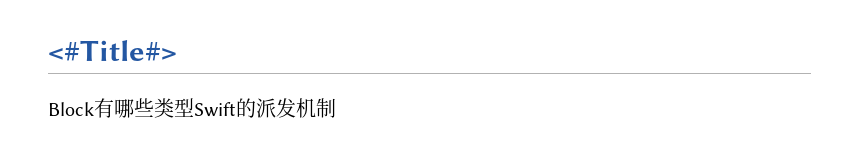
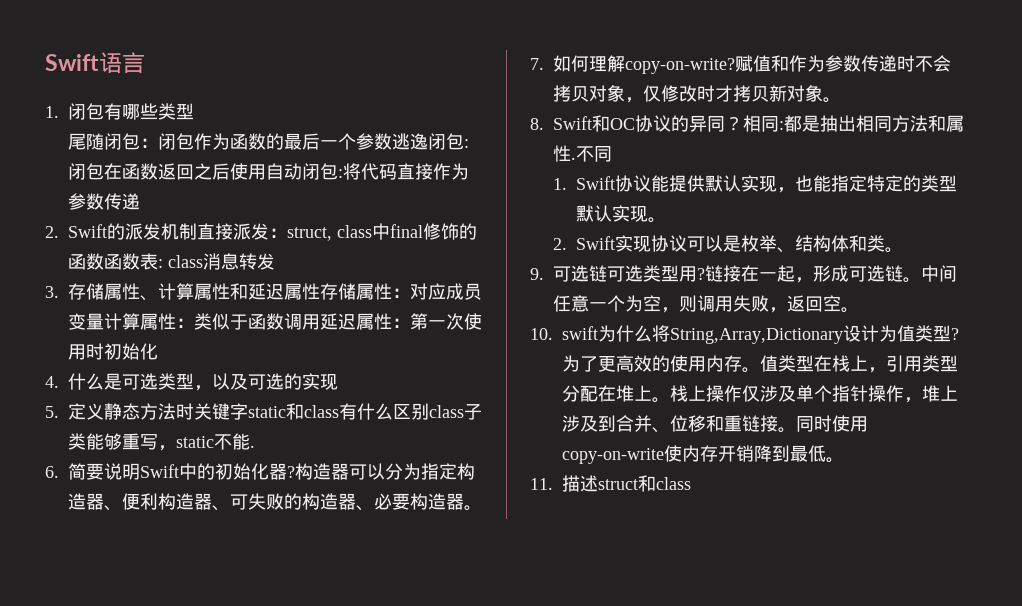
[48,40,177,61] [48,102,94,116] <#Title#> // Block -> [45,52,145,74] [45,103,104,120] Swift语言 // 1.闭包
[194,98,336,118] Swift的派发机制 -> [67,133,469,150] [67,163,469,180] [67,193,140,210] [45,223,477,241] [68,253,275,270] [45,283,482,301] [68,313,482,330] [68,343,158,360] [45,373,338,391] [45,403,482,420] [68,433,255,451] [45,463,475,480] [68,493,482,511] [530,55,951,74] [553,85,841,103] [530,115,964,132] [553,145,612,162] [552,175,957,193] [575,205,666,223] [552,235,903,253] [530,265,957,283] [553,295,859,313] [530,325,959,344] [562,355,958,373] [562,385,958,403] [562,415,868,433] [562,445,844,464] [530,475,691,492] // 尾随闭包：闭包作为函数的最后一个参数逃逸闭包:闭包在函数返回之后使用自动闭包:将代码直接作为参数传递 // 2. Swift的派发机制直接派发：struct, class中final修饰的函数函数表: class消息转发 // 3.存储属性、计算属性和延迟属性存储属性：对应成员变量计算属性：类似于函数调用延迟属性：第一次使用时初始化 // 4.什么是可选类型，以及可选的实现 // 5.定义静态方法时关键字static和class有什么区别class子类能够重写，static不能. // 6.简要说明Swift中的初始化器?构造器可以分为指定构造器、便利构造器、可失败的构造器、必要构造器。 // 7.如何理解copy-on-write?赋值和作为参数传递时不会拷贝对象，仅修改时才拷贝新对象。 // 8. Swift和OC协议的异同？相同:都是抽出相同方法和属性.不同 // 1. Swift协议能提供默认实现，也能指定特定的类型默认实现。 // 2. Swift实现协议可以是枚举、结构体和类。 // 9.可选链可选类型用?链接在一起，形成可选链。中间任意一个为空，则调用失败，返回空。 // 10. swift为什么将String,Array,Dictionary设计为值类型?为了更高效的使用内存。值类型在栈上，引用类型分配在堆上。栈上操作仅涉及单个指针操作，堆上涉及到合并、位移和重链接。同时使用copy-on-write使内存开销降到最低。 // 11.描述struct和class

